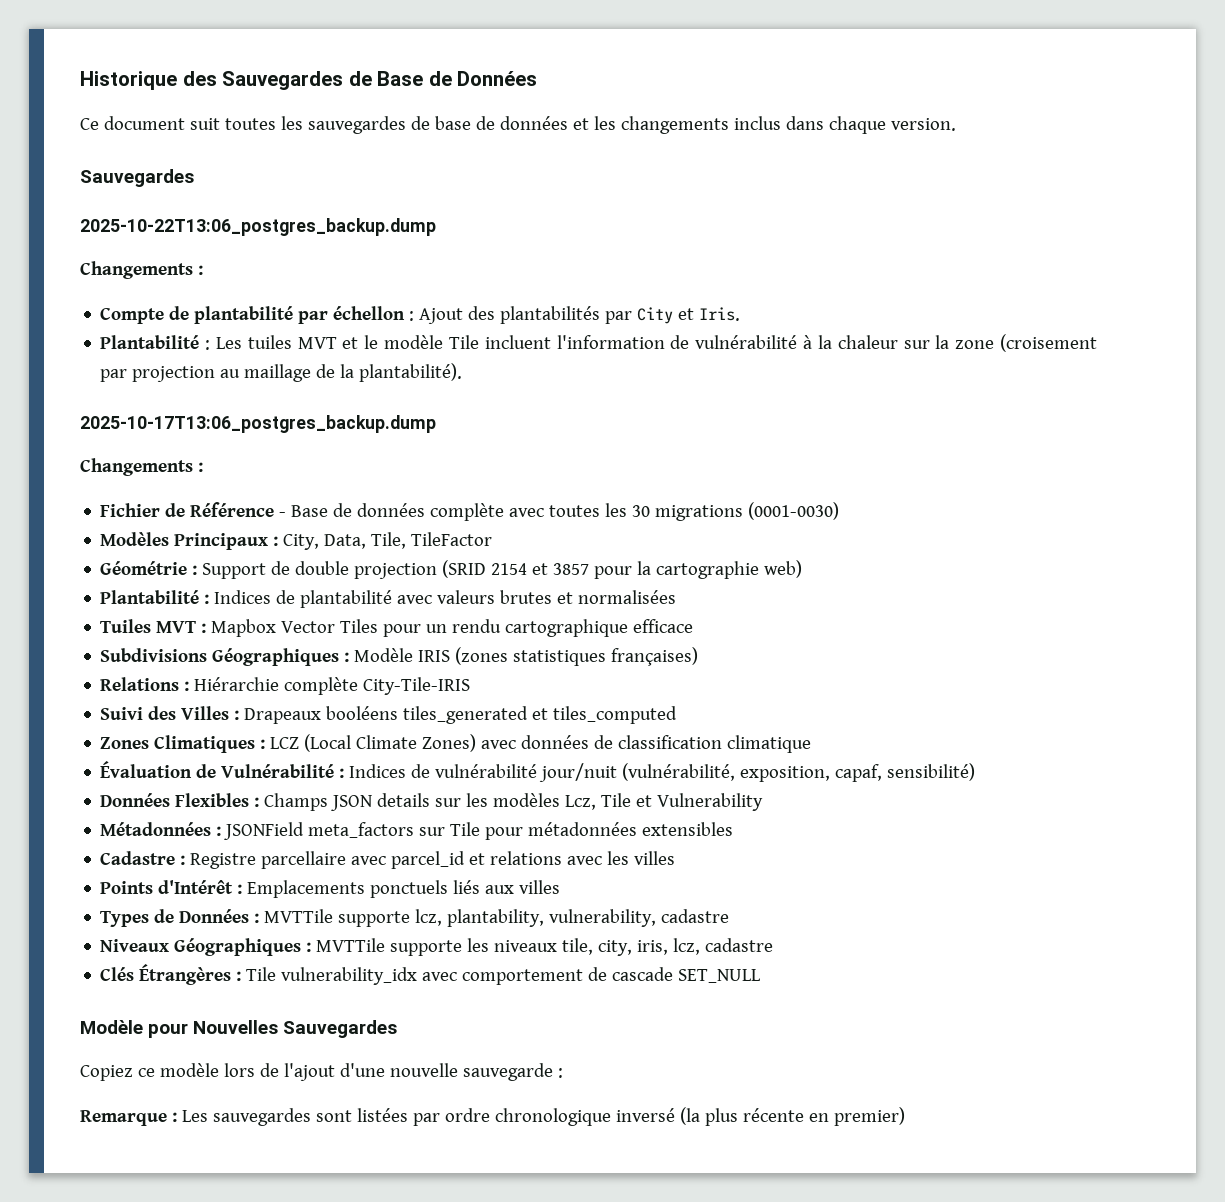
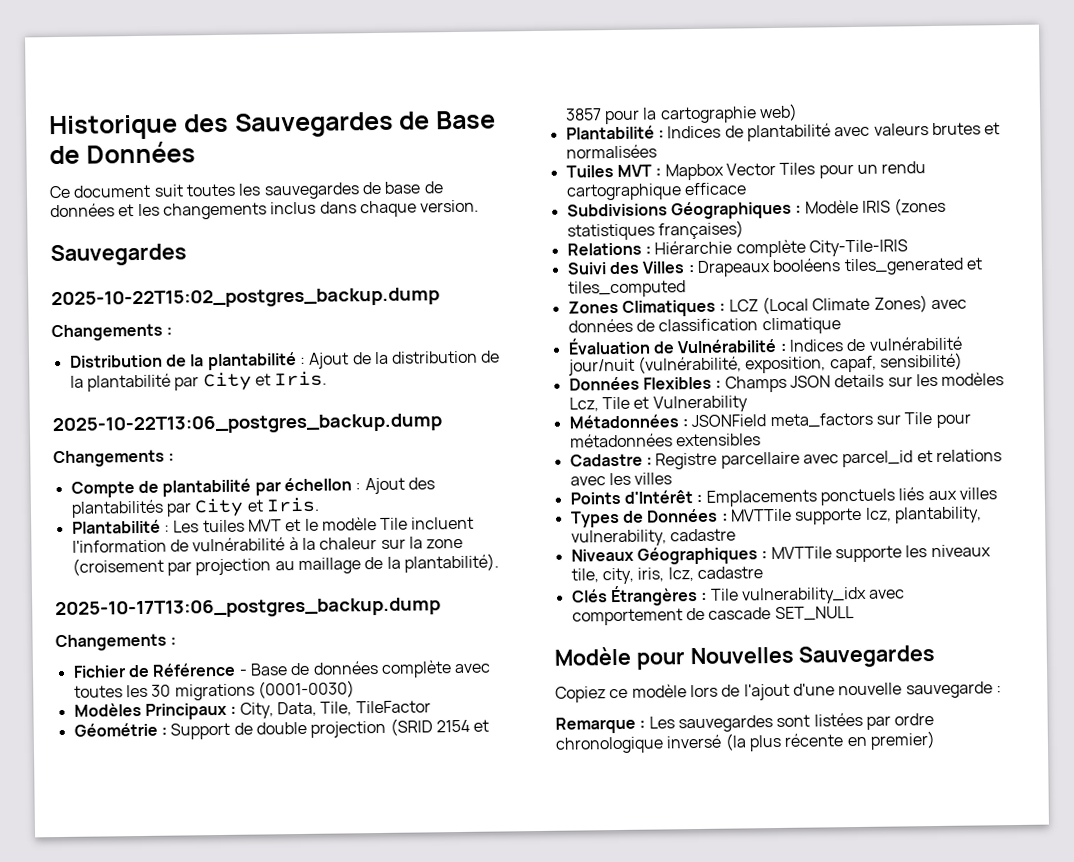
(194, 178) none -> [51,287,440,310] [51,323,173,342] [69,350,501,371] [69,370,328,392] // 2025-10-22T15:02_postgres_backup.dump // Changements : // Distribution de la plantabilité : Ajout de la distribution de la plantabilité par City et Iris.

